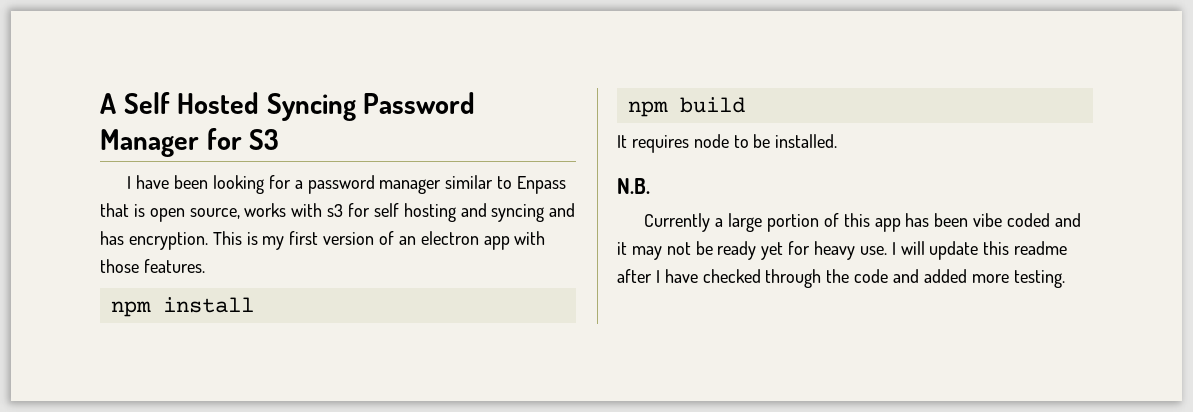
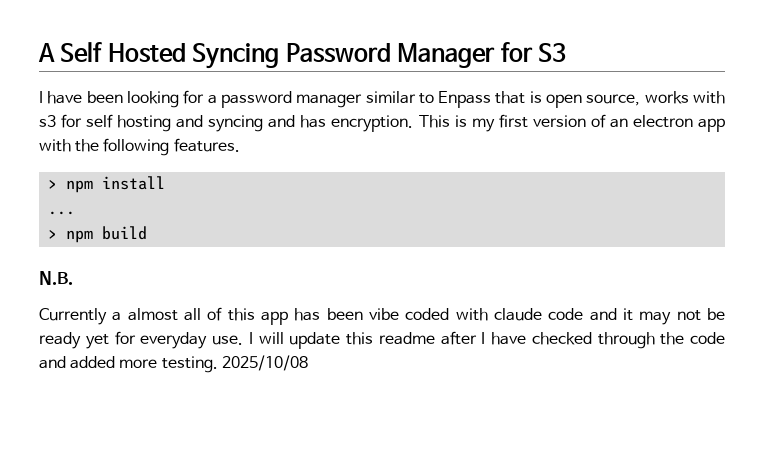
[100,259,139,273] those -> [75,138,170,156] the following
(205, 266) none -> [48,180,58,189] >
(254, 305) none -> [48,211,76,215] [48,230,58,239] ... // >
[617,134,838,153] // It requires node to be installed. -> (148, 233) none
[728,213,819,232] large portion -> [127,308,201,321] almost all
(1050, 220) none -> [455,308,584,321] with claude code
[814,241,856,260] heavy -> [140,332,208,349] everyday
(1065, 279) none -> [221,355,308,371] 2025/10/08

